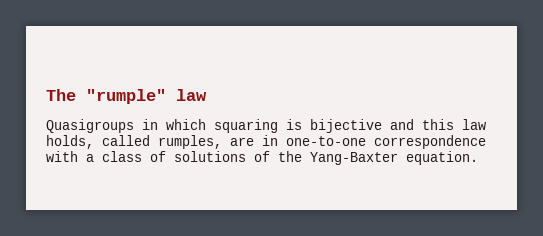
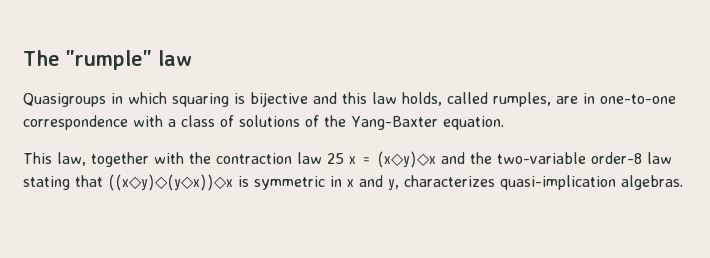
(478, 158) none -> [23,151,672,168] [23,174,683,191] // This law, together with the contraction law 25 x = (x◇y)◇x and the two-variable order-8 law stating that ((x◇y)◇(y◇x))◇x is symmetric in x and y, characterizes quasi-implication algebras.

